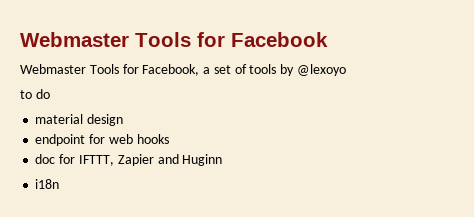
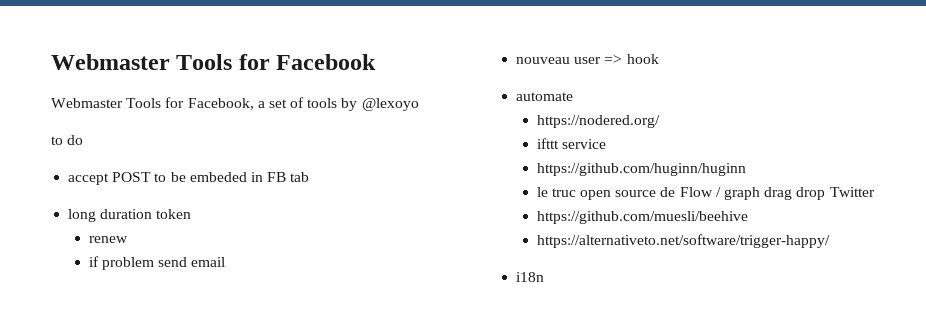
[35,114,124,126] [35,134,169,146] [35,154,223,166] material design // endpoint for web hooks // doc for IFTTT, Zapier and Huginn -> [68,172,310,185] [68,209,192,222] [88,236,128,243] [88,256,226,270] [516,54,659,64] [516,92,574,101] [536,115,660,128] [536,138,606,149] [536,163,746,176] [536,187,875,200] [536,211,748,224] [536,234,830,248] accept POST to be embeded in FB tab // long duration token // renew // if problem send email // nouveau user => hook // automate // https://nodered.org/ // ifttt service // https://github.com/huginn/huginn // le truc open source de Flow / graph drag drop Twitter // https://github.com/muesli/beehive // https://alternativeto.net/software/trigger-happy/

